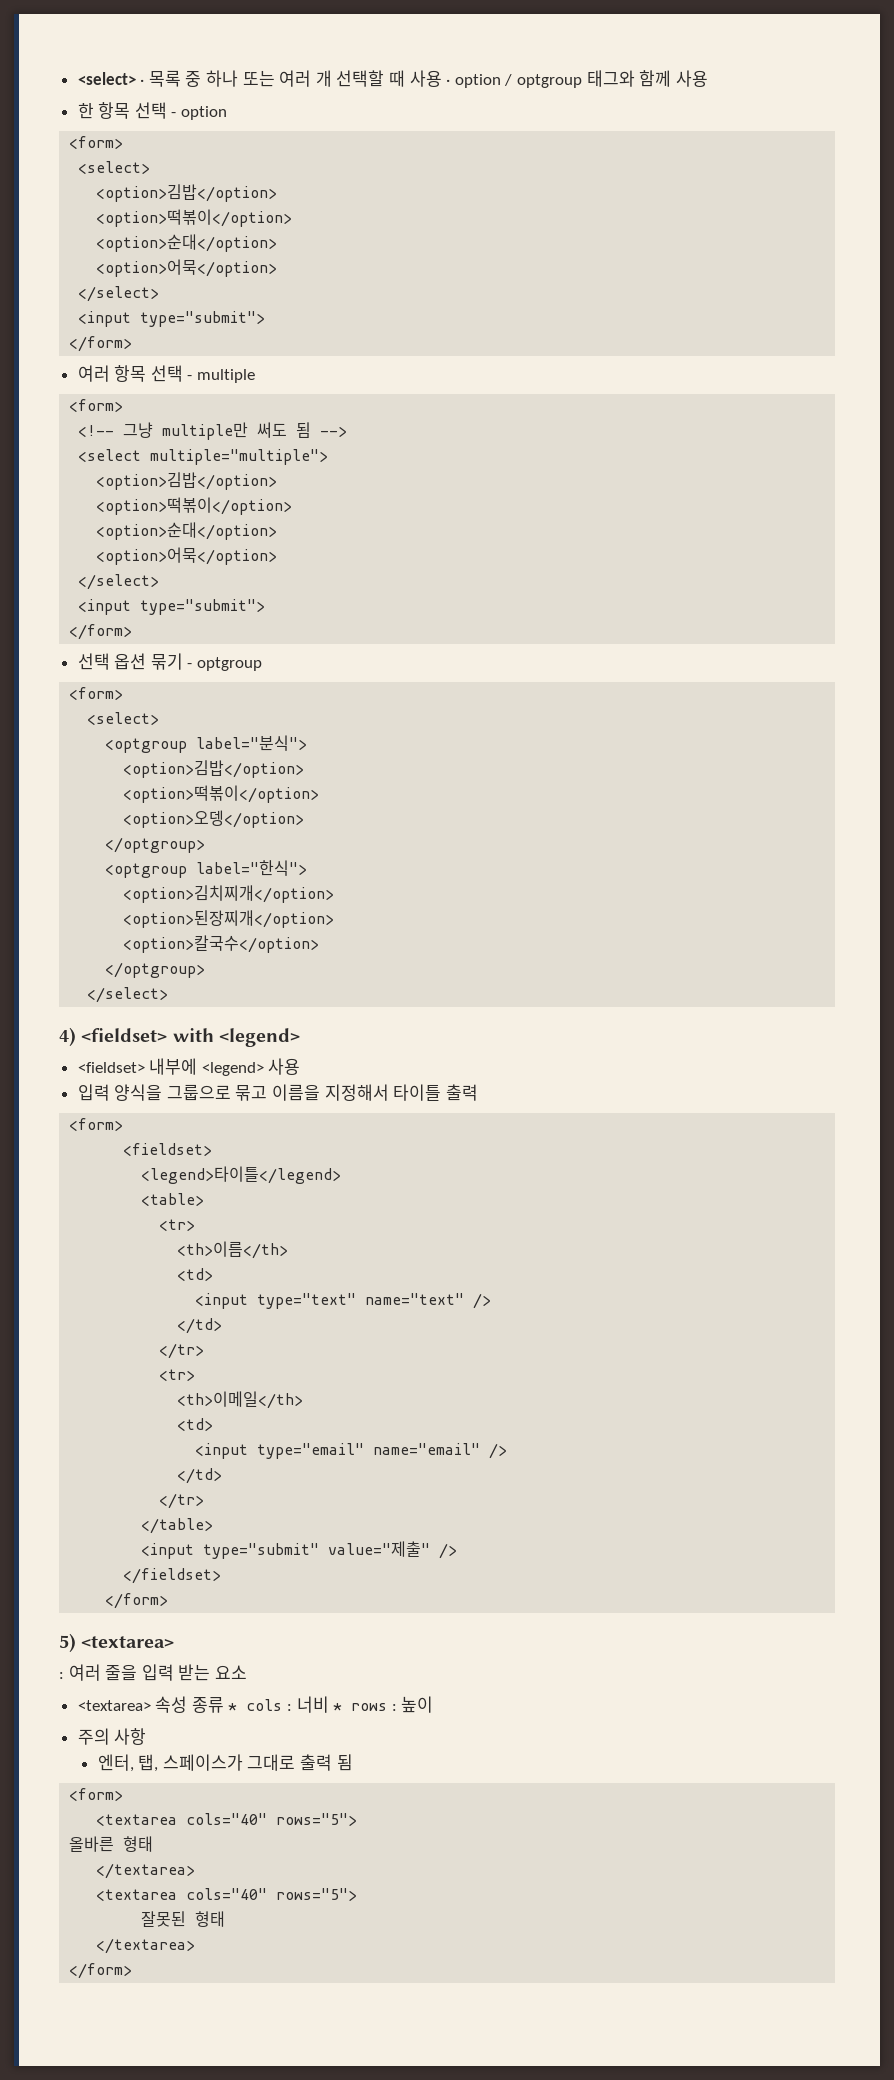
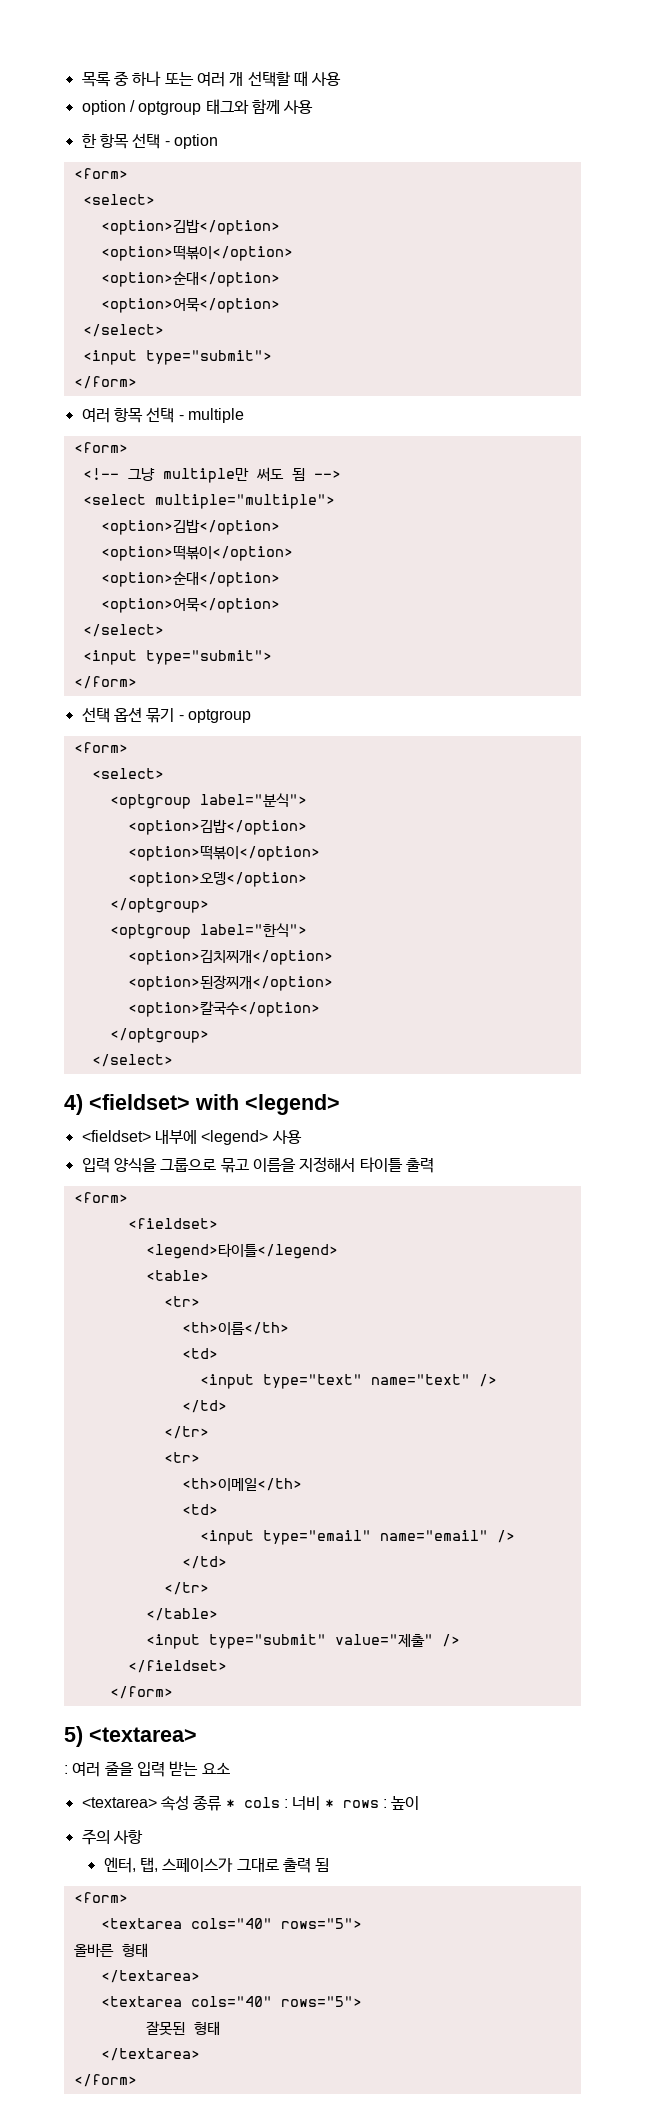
[77,72,145,85] <select> · -> (81, 79) none
[446,79,451,85] · -> (342, 79) //

